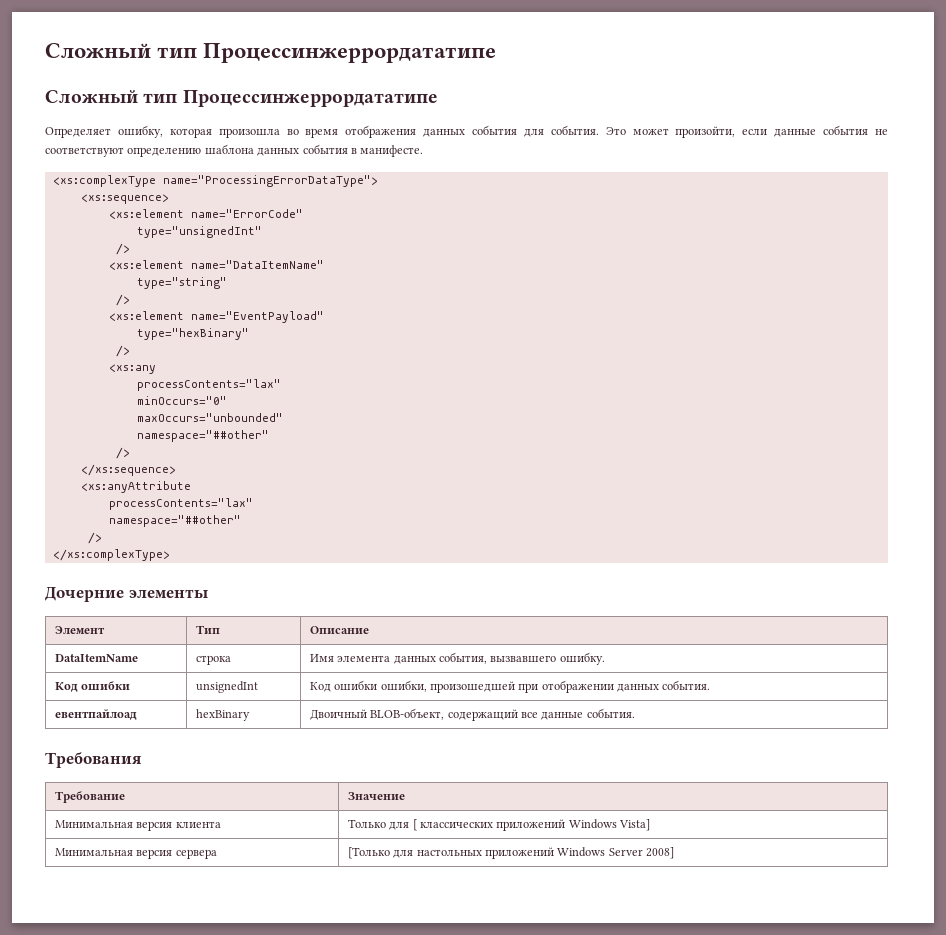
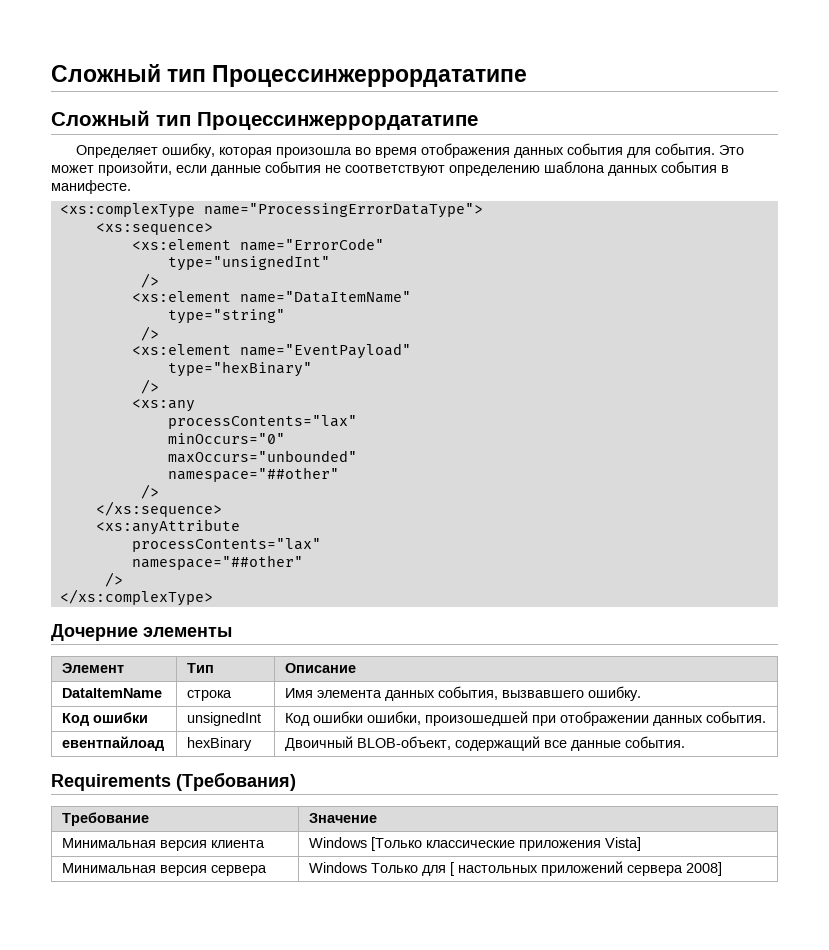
[45,752,142,768] Требования -> [51,772,296,791] Requirements (Требования)
[347,819,651,831] [54,848,217,859] [347,847,643,859] Только для [ классических приложений Windows Vista] // Минимальная версия сервера | [Только для настольных приложений Windows Server -> [309,837,642,851] [62,863,268,876] [309,861,684,876] Windows [Только классические приложения Vista] // Минимальная версия сервера | Windows Только для [ настольных приложений сервера

